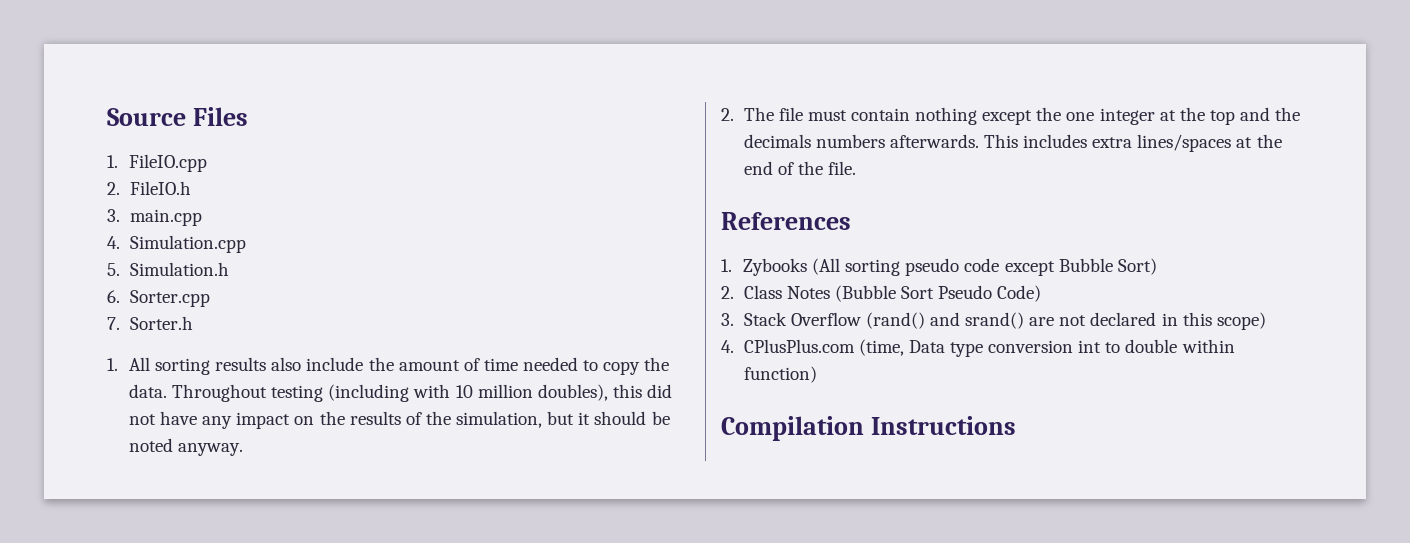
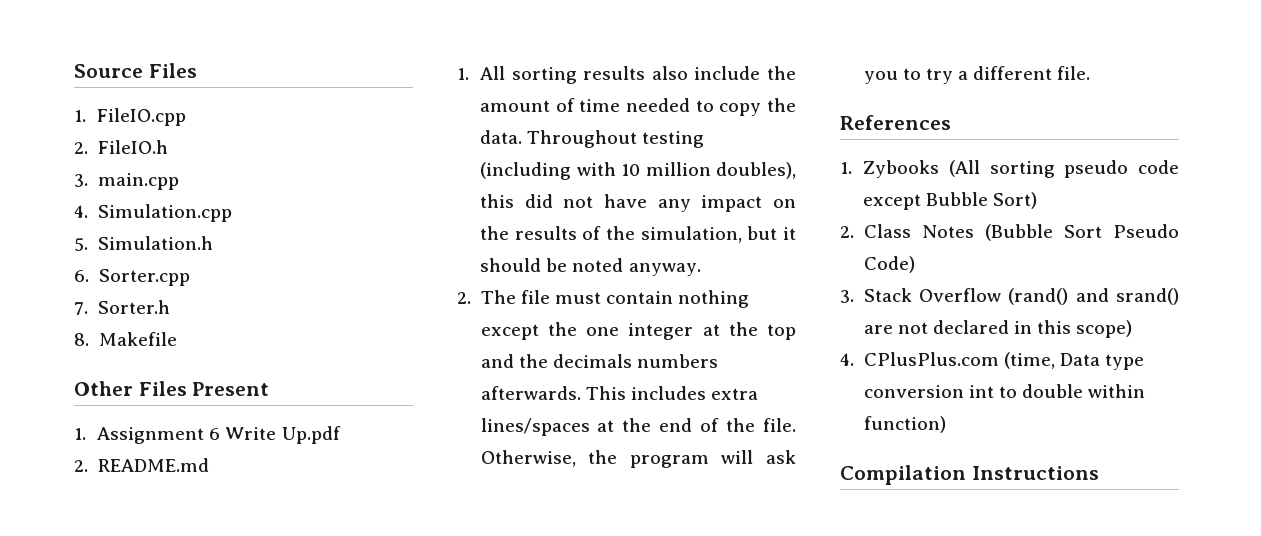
(193, 323) none -> [74,332,177,346] [74,381,270,396] [74,426,341,444] [74,458,209,472] // 8. Makefile // Other Files Present // 1. Assignment 6 Write Up.pdf // 2. README.md
(856, 168) none -> [480,450,796,468] [863,66,1091,84] Otherwise, the program will ask you to try a different file.

